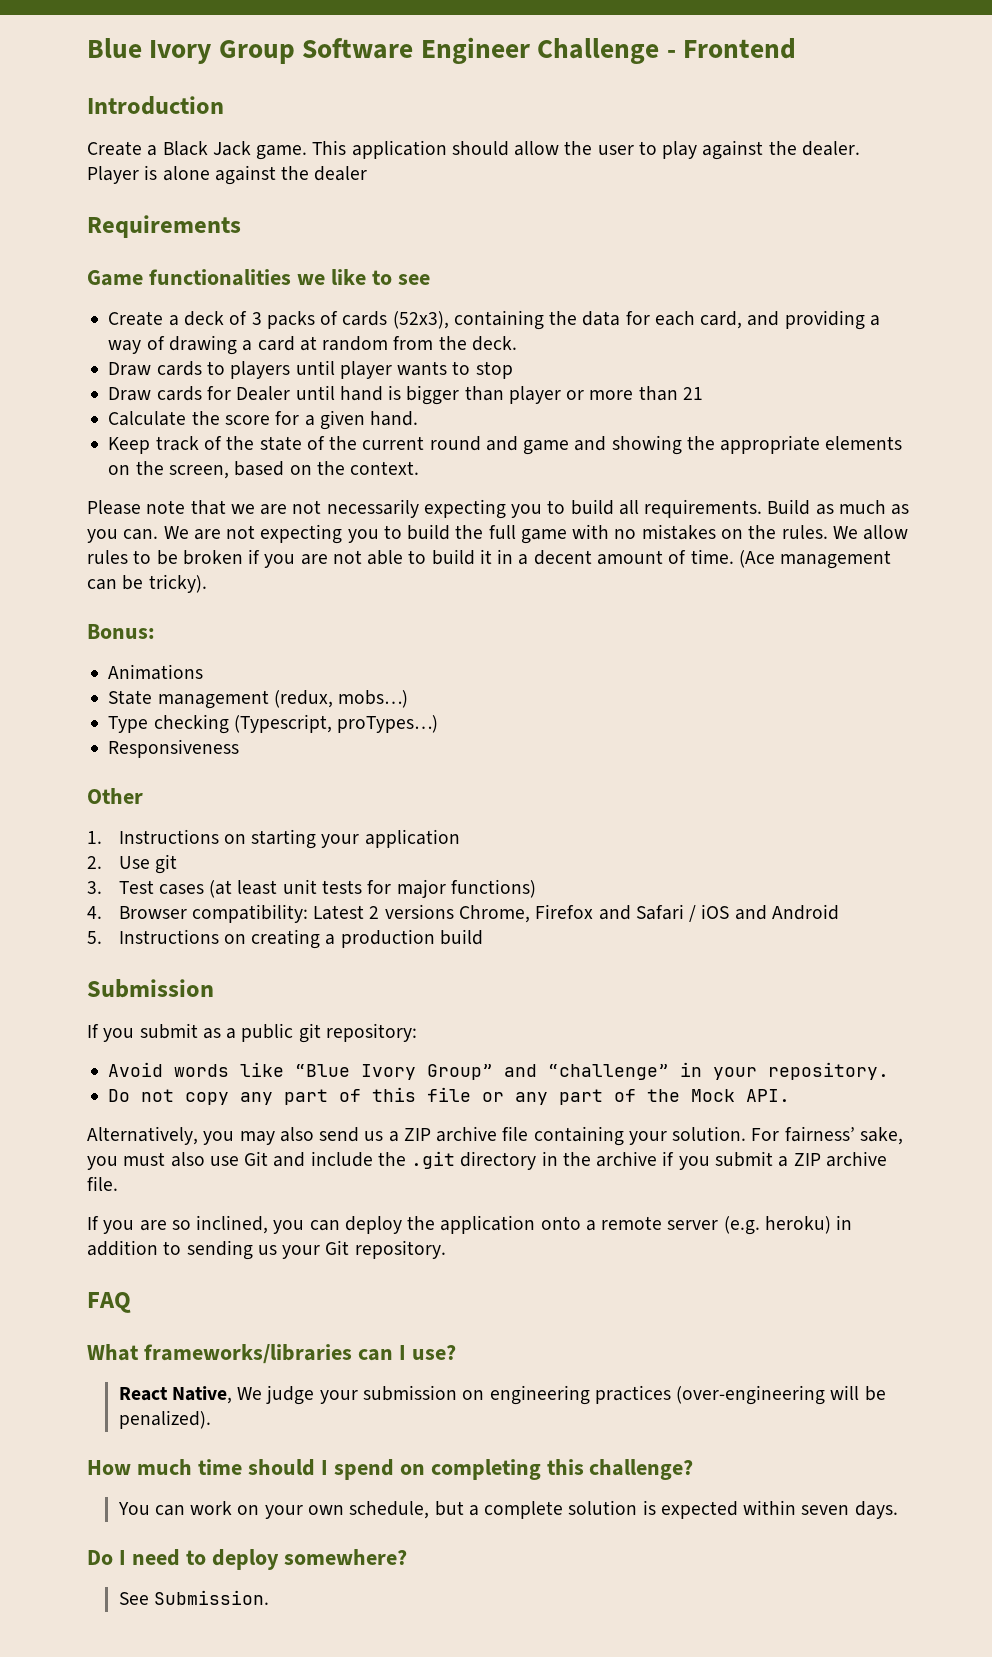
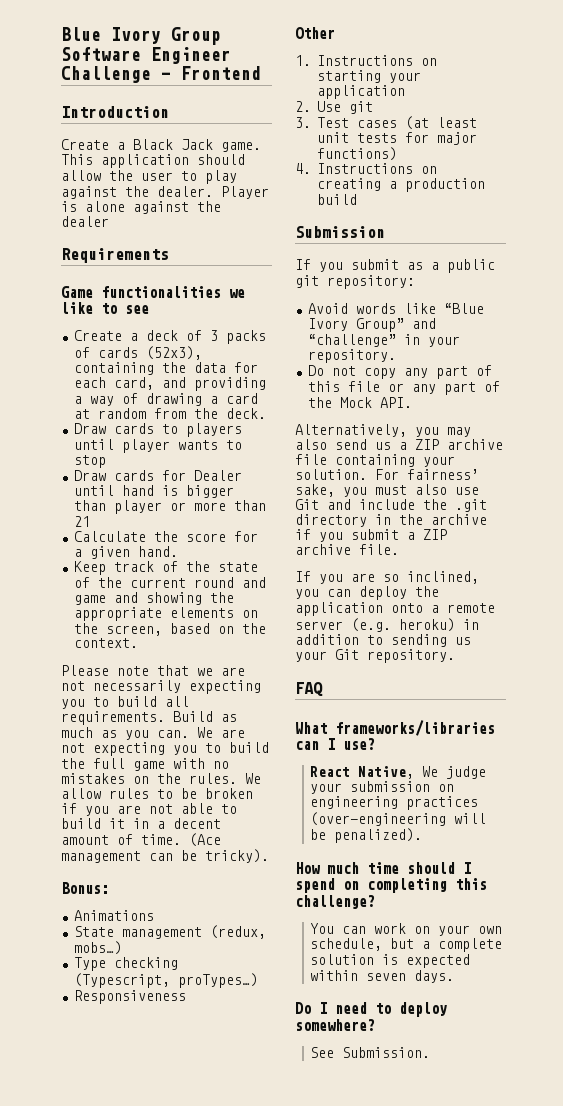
[118,904,839,923] [87,931,102,944] Browser compatibility: Latest 2 versions Chrome, Firefox and Safari / iOS and Android // 5. -> (311, 168) none

